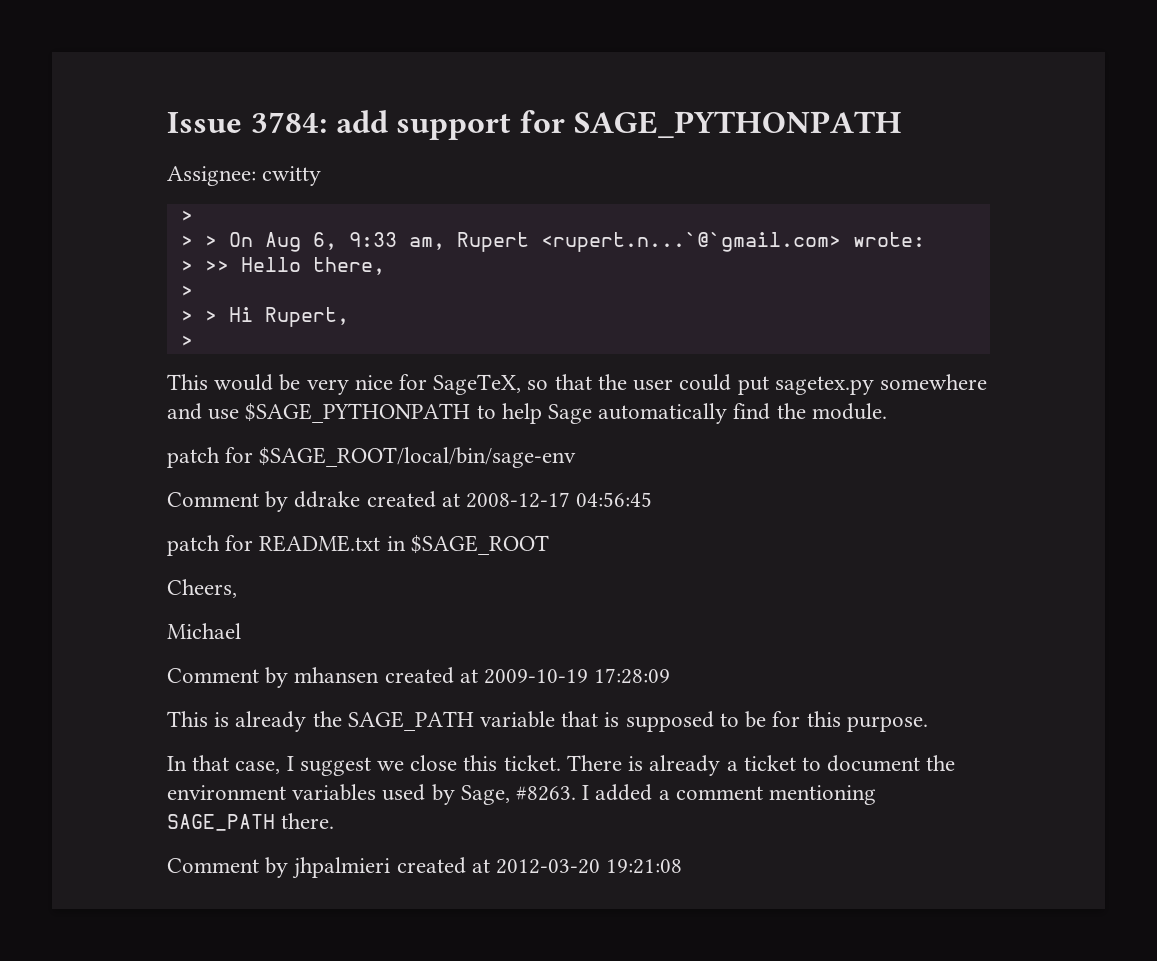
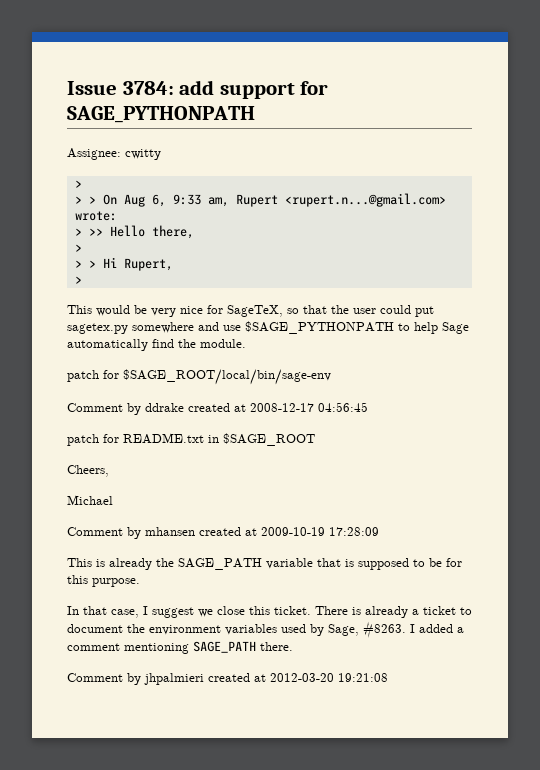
[540,232,841,252] <rupert.n...`@`gmail.com> -> [284,193,446,207] <rupert.n...@gmail.com>

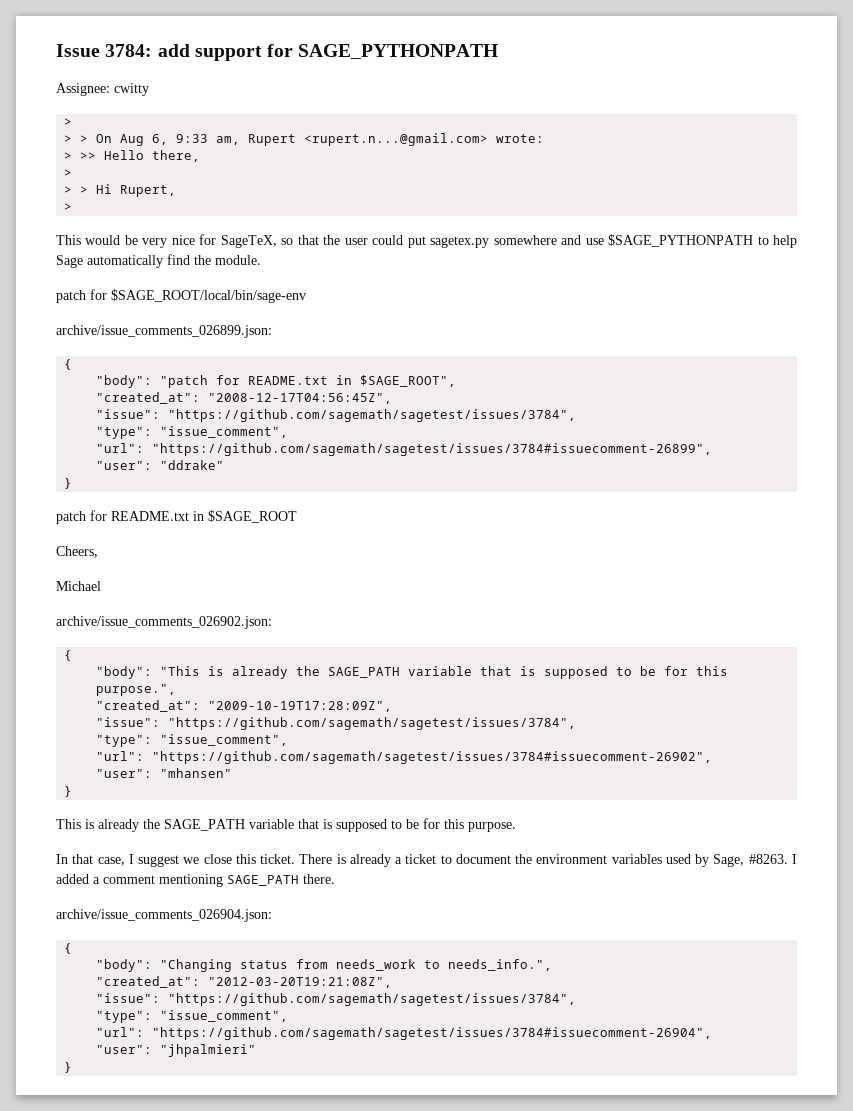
[67,402,368,415] Comment by ddrake created at 2008-12-17 04:56:45 -> [56,325,272,338] [64,359,73,370] [96,375,457,388] [96,392,393,404] [96,409,577,422] [96,426,289,439] [96,443,713,456] [96,460,225,470] [64,478,73,489] archive/issue_comments_026899.json: // { // "body": "patch for README.txt in $SAGE_ROOT", // "created_at": "2008-12-17T04:56:45Z", // "issue": "https://github.com/sagemath/sagetest/issues/3784", // "type": "issue_comment", // "url": "https://github.com/sagemath/sagetest/issues/3784#issuecomment-26899", // "user": "ddrake" // }
[67,527,379,539] Comment by mhansen created at 2009-10-19 17:28:09 -> [56,616,272,629] [64,650,73,661] [96,666,729,679] [96,684,177,696] [96,700,393,712] [96,717,577,730] [96,734,289,747] [96,751,713,764] [96,768,233,778] [64,786,73,797] archive/issue_comments_026902.json: // { // "body": "This is already the SAGE_PATH variable that is supposed to be for this purpose.", // "created_at": "2009-10-19T17:28:09Z", // "issue": "https://github.com/sagemath/sagetest/issues/3784", // "type": "issue_comment", // "url": "https://github.com/sagemath/sagetest/issues/3784#issuecomment-26902", // "user": "mhansen" // }
[67,673,388,685] Comment by jhpalmieri created at 2012-03-20 19:21:08 -> [56,909,272,922] [64,943,73,954] [96,959,553,972] [96,976,393,988] [96,993,577,1006] [96,1010,289,1023] [96,1027,713,1040] [96,1044,257,1057] [64,1062,73,1073] archive/issue_comments_026904.json: // { // "body": "Changing status from needs_work to needs_info.", // "created_at": "2012-03-20T19:21:08Z", // "issue": "https://github.com/sagemath/sagetest/issues/3784", // "type": "issue_comment", // "url": "https://github.com/sagemath/sagetest/issues/3784#issuecomment-26904", // "user": "jhpalmieri" // }

